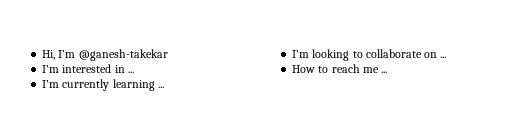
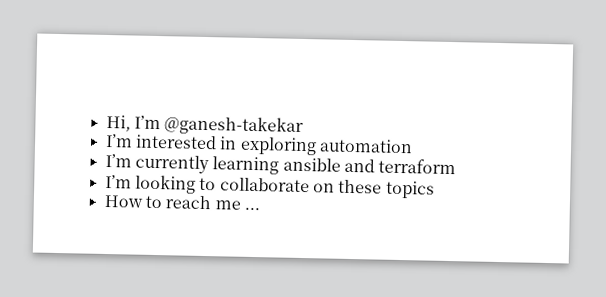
[127,71,134,73] ... -> [239,136,413,156] exploring automation
[157,86,164,88] ... -> [282,157,457,175] ansible and terraform
[440,56,447,58] ... -> [338,179,435,199] these topics

